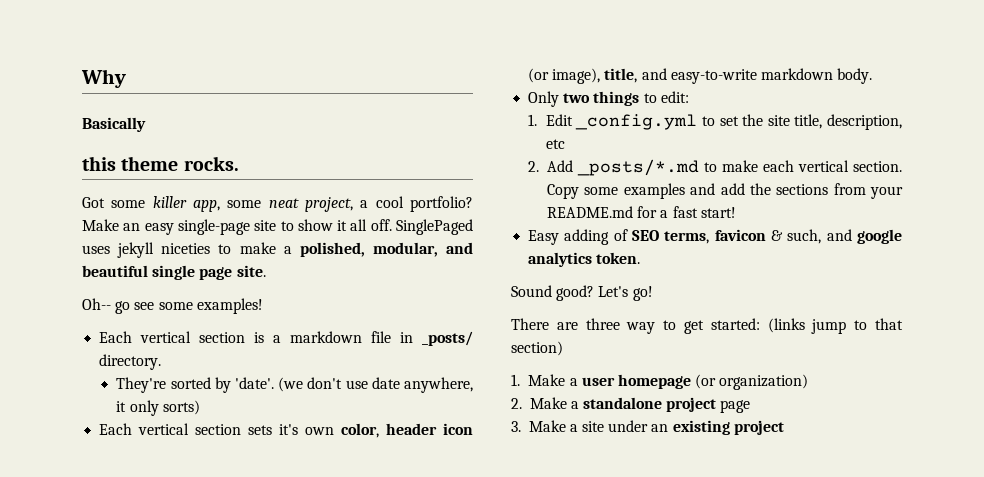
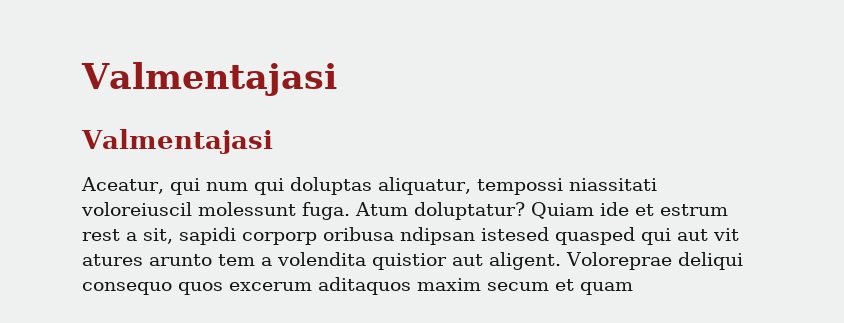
[81,69,126,88] [82,117,146,132] [82,156,239,171] [82,196,473,212] [82,219,474,235] [82,242,473,258] [82,265,266,280] [82,298,263,314] [99,331,473,346] [99,354,162,370] [116,377,473,393] [116,400,200,416] [99,423,473,438] [528,68,873,84] [528,91,689,107] [528,114,902,130] [545,139,565,149] [528,159,902,176] [547,183,903,199] [547,206,736,218] [528,229,902,245] [528,252,641,267] [511,285,653,301] [511,318,903,334] [511,341,563,356] [511,374,809,390] [511,397,751,413] [511,420,784,435] Why // Basically // this theme rocks. // Got some killer app, some neat project, a cool portfolio? Make an easy single-page site to show it all off. SinglePaged uses jekyll niceties to make a polished, modular, and beautiful single page site. // Oh-- go see some examples! // Each vertical section is a markdown file in _posts/ directory. // They're sorted by 'date'. (we don't use date anywhere, it only sorts) // Each vertical section sets it's own color, header icon (or image), title, and easy-to-write markdown body. // Only two things to edit: // 1. Edit _config.yml to set the site title, description, etc // 2. Add _posts/*.md to make each vertical section. Copy some examples and add the sections from your README.md for a fast start! // Easy adding of SEO terms, favicon & such, and google analytics token. // Sound good? Let's go! // There are three way to get started: (links jump to that section) // 1. Make a user homepage (or organization) // 2. Make a standalone project page // 3. Make a site under an existing project -> [81,62,337,96] [81,129,273,154] [81,177,657,195] [81,202,728,220] [82,227,739,245] [82,252,743,270] [82,277,633,295] Valmentajasi // Valmentajasi // Aceatur, qui num qui doluptas aliquatur, tempossi niassitati voloreiuscil molessunt fuga. Atum doluptatur? Quiam ide et estrum rest a sit, sapidi corporp oribusa ndipsan istesed quasped qui aut vit atures arunto tem a volendita quistior aut aligent. Voloreprae deliqui consequo quos excerum aditaquos maxim secum et quam

